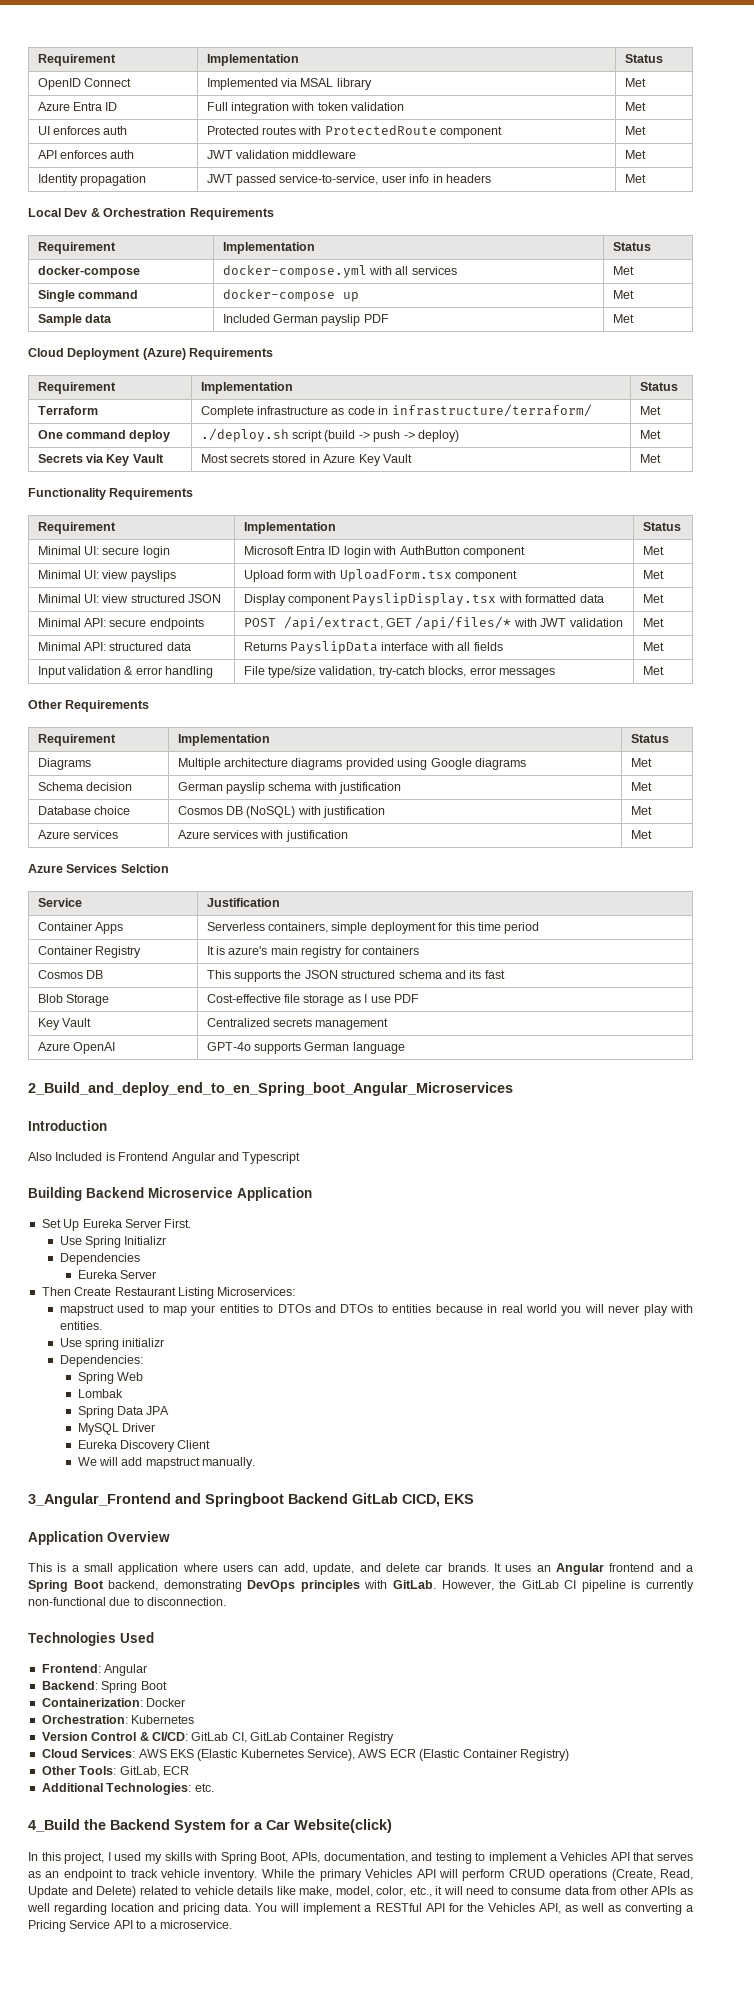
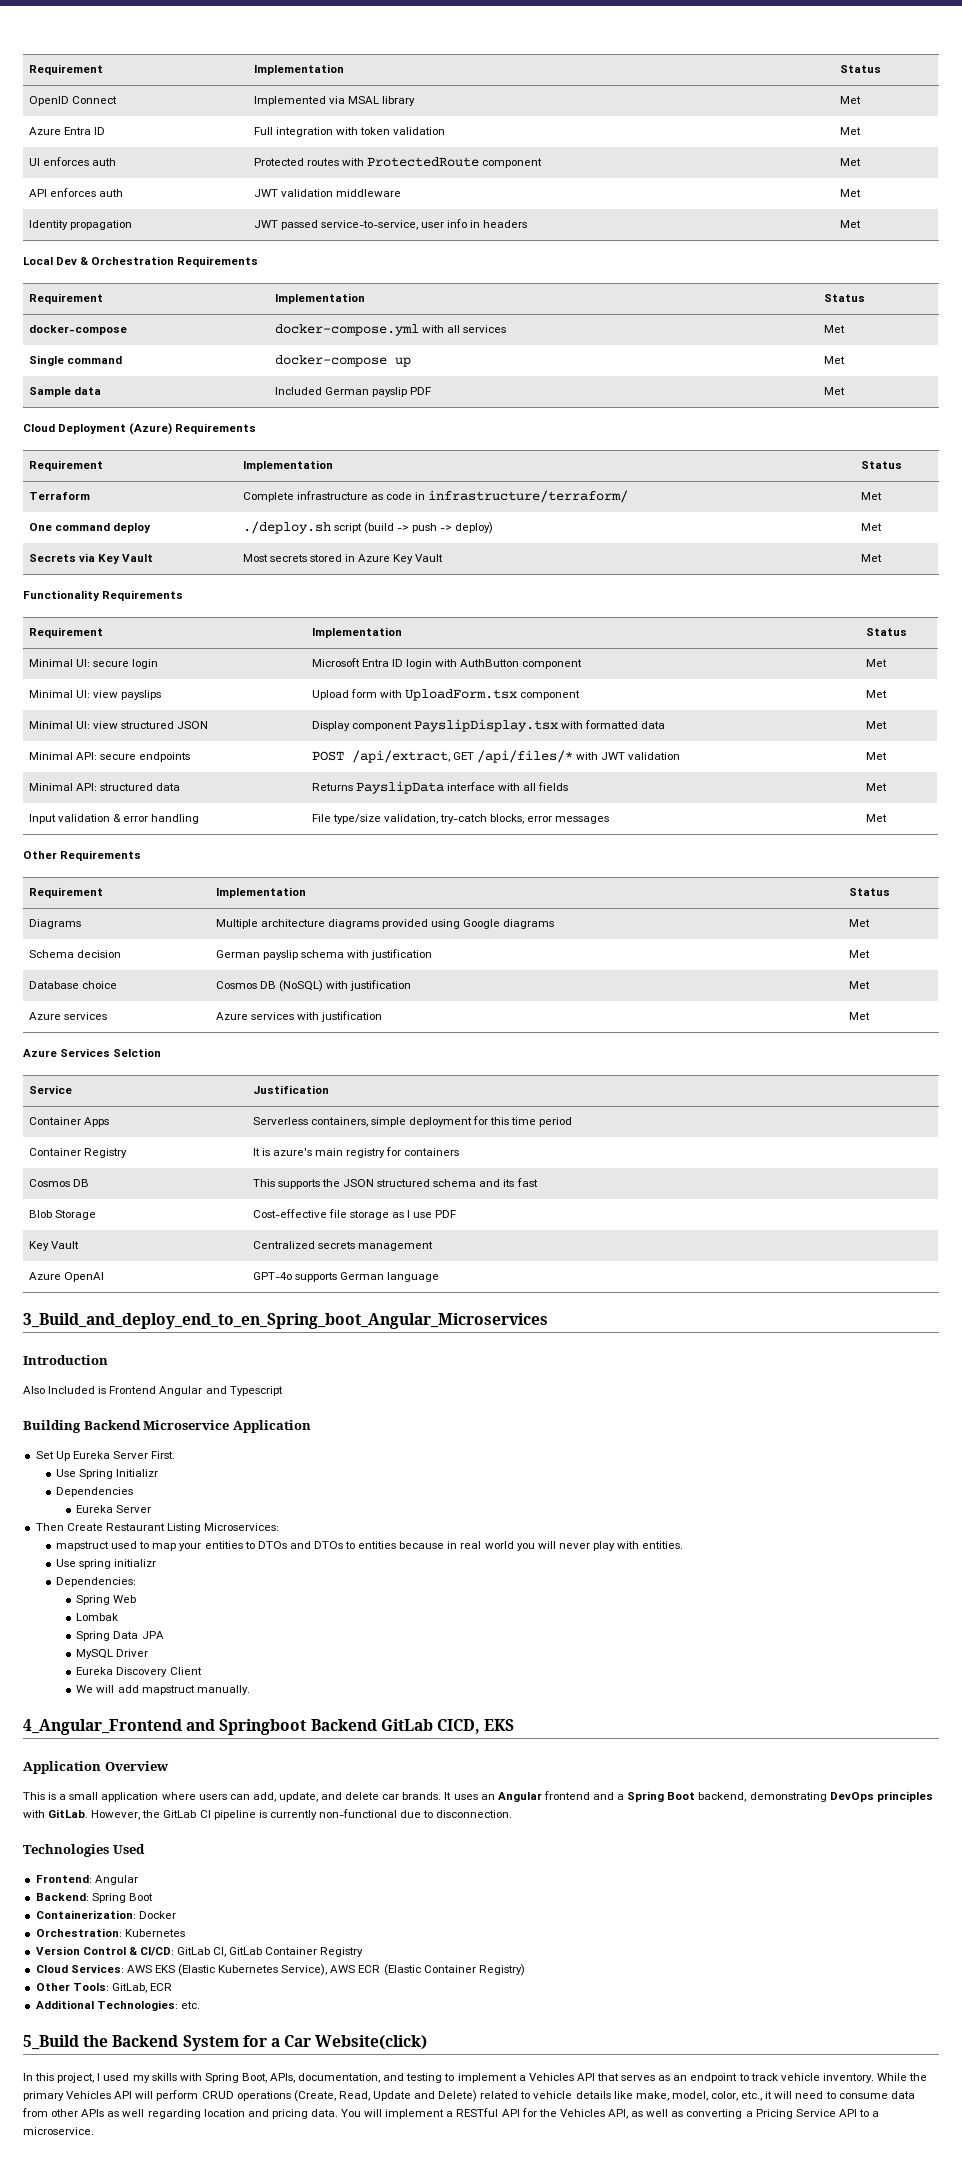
[28,1082,513,1096] 2_Build_and_deploy_end_to_en_Spring_boot_Angular_Microservices -> [23,1313,548,1329] 3_Build_and_deploy_end_to_en_Spring_boot_Angular_Microservices
[28,1493,171,1507] 3_Angular_Frontend -> [23,1719,182,1735] 4_Angular_Frontend
[28,1819,80,1832] 4_Build -> [23,2035,79,2050] 5_Build

